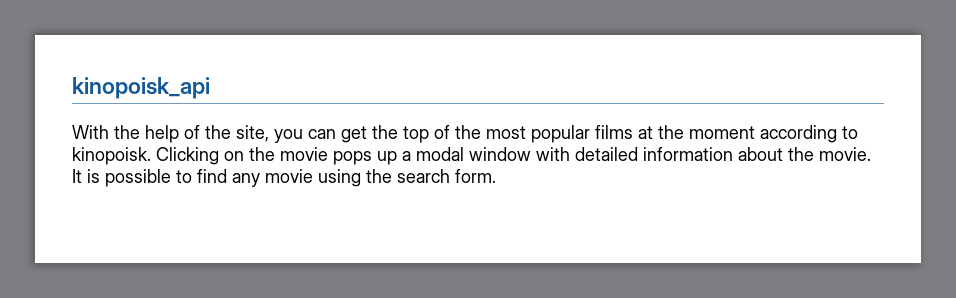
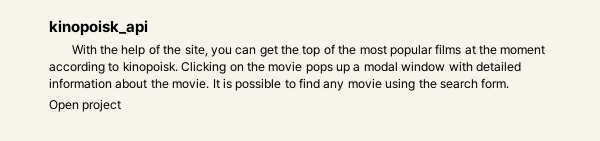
(496, 176) none -> [49,99,122,112] // Open project

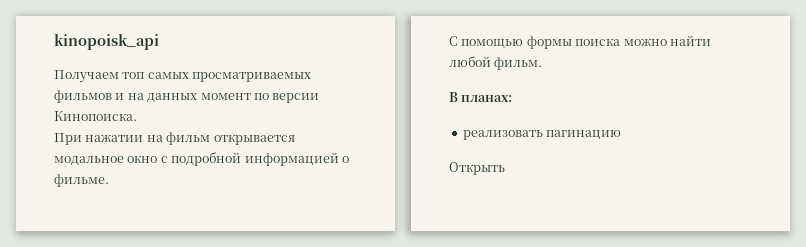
[71,44,546,57] [49,61,521,74] [49,78,510,91] [49,99,122,112] With the help of the site, you can get the top of the most popular films at the moment according to kinopoisk. Clicking on the movie pops up a modal window with detailed information about the movie. It is possible to find any movie using the search form. // Open project -> [54,70,312,83] [54,90,320,103] [54,111,137,121] [54,132,295,145] [54,152,349,166] [54,174,109,187] [449,35,711,49] [449,56,543,70] [449,92,513,102] [462,130,622,140] [449,162,505,175] Получаем топ самых просматриваемых фильмов и на данных момент по версии Кинопоиска. // При нажатии на фильм открывается модальное окно с подробной информацией о фильме. // С помощью формы поиска можно найти любой фильм. // В планах: // реализовать пагинацию // Открыть

